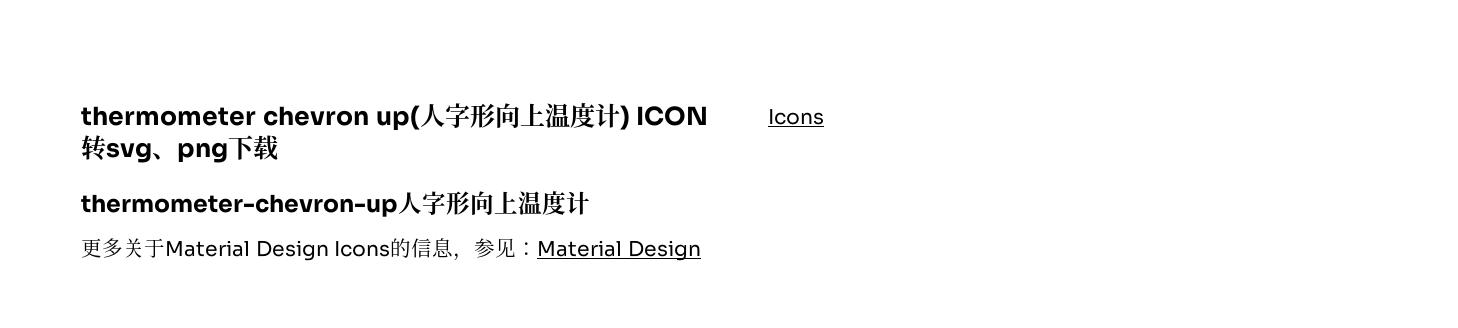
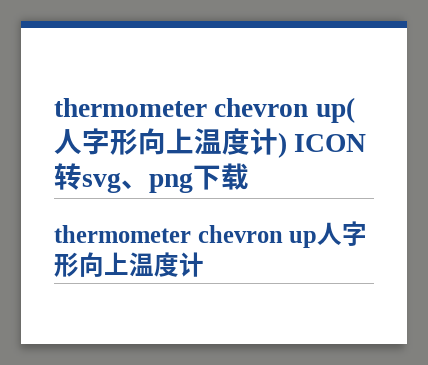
[81,191,590,217] [81,238,701,261] [768,109,824,125] thermometer-chevron-up人字形向上温度计 // 更多关于Material Design Icons的信息，参见：Material Design Icons -> [54,221,368,248] [54,252,204,277] thermometer chevron up人字形向上温度计

